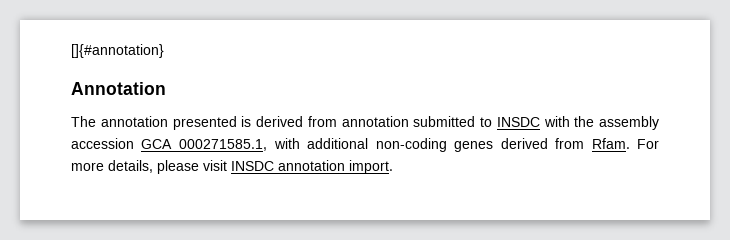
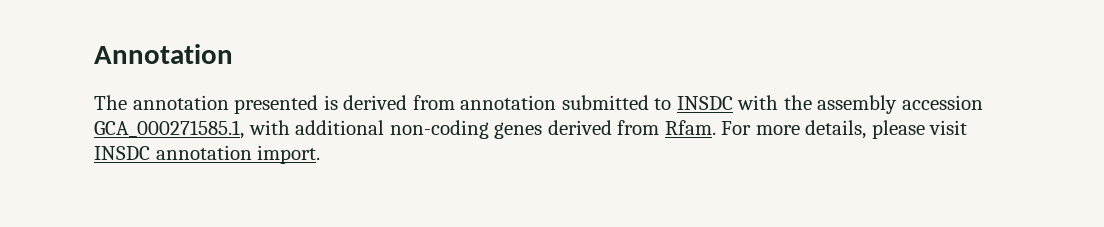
[71,44,164,58] []{#annotation} // -> (94, 54) none

